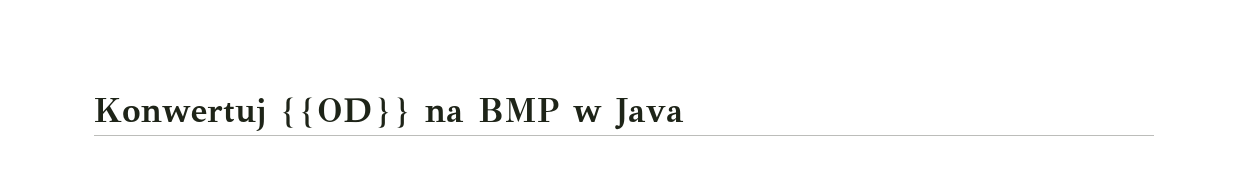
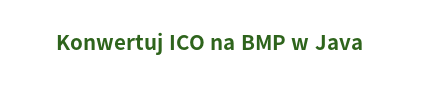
[278,97,411,129] {{OD}} -> [168,35,205,50] ICO

